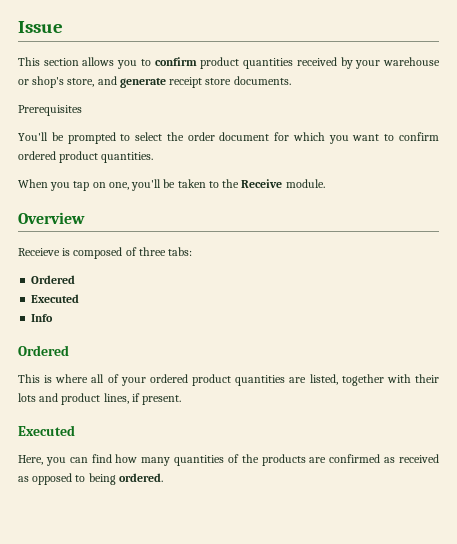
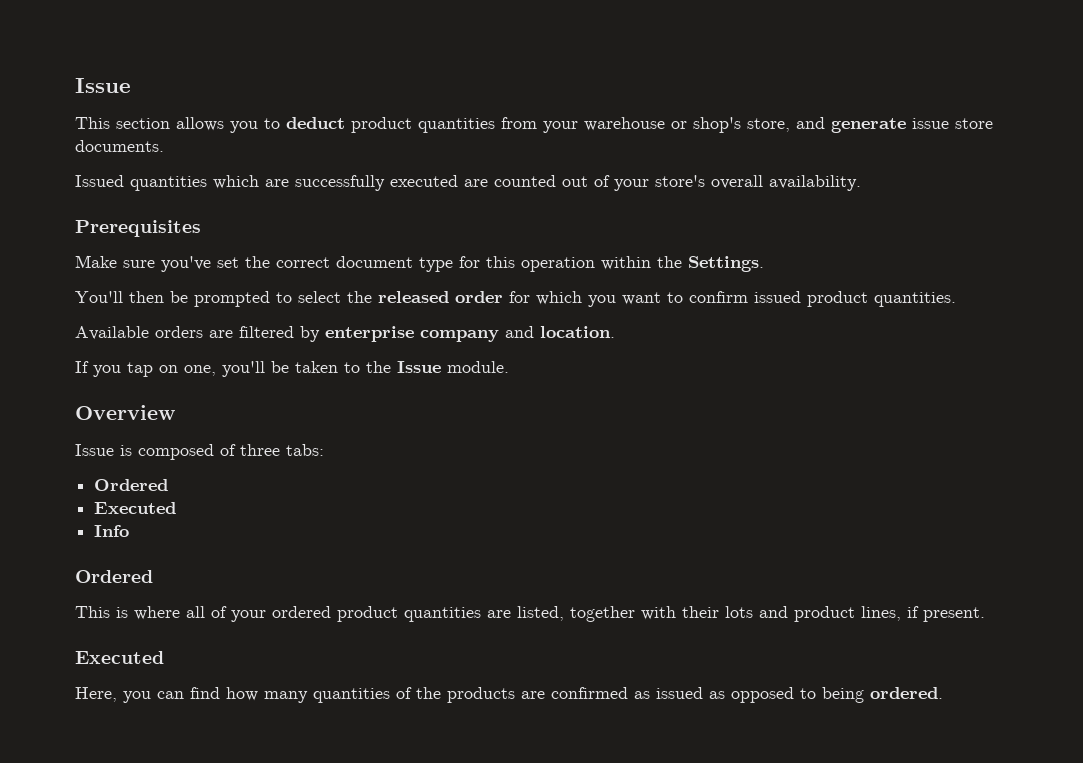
[154,57,353,69] confirm product quantities received by -> [286,117,537,133] deduct product quantities from
[169,77,203,88] receipt -> [912,118,949,129] issue
[18,105,82,116] Prerequisites -> [75,175,861,191] [75,220,201,237] [75,255,764,272] Issued quantities which are successfully executed are counted out of your store's overall availability. // Prerequisites // Make sure you've set the correct document type for this operation within the Settings.
(48, 136) none -> [129,291,164,303] then
[187,132,270,141] order document -> [378,291,503,303] released order
[18,151,56,160] ordered -> [754,291,801,303] issued
[18,179,48,188] When -> [75,326,615,342] [75,361,89,373] Available orders are filtered by enterprise company and location. // If
[241,179,283,188] Receive -> [397,361,441,373] Issue
[18,248,60,256] Receieve -> [75,444,114,456] Issue
[399,454,440,463] received -> [656,687,703,699] issued

